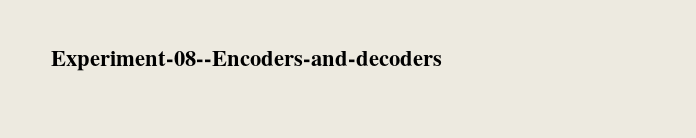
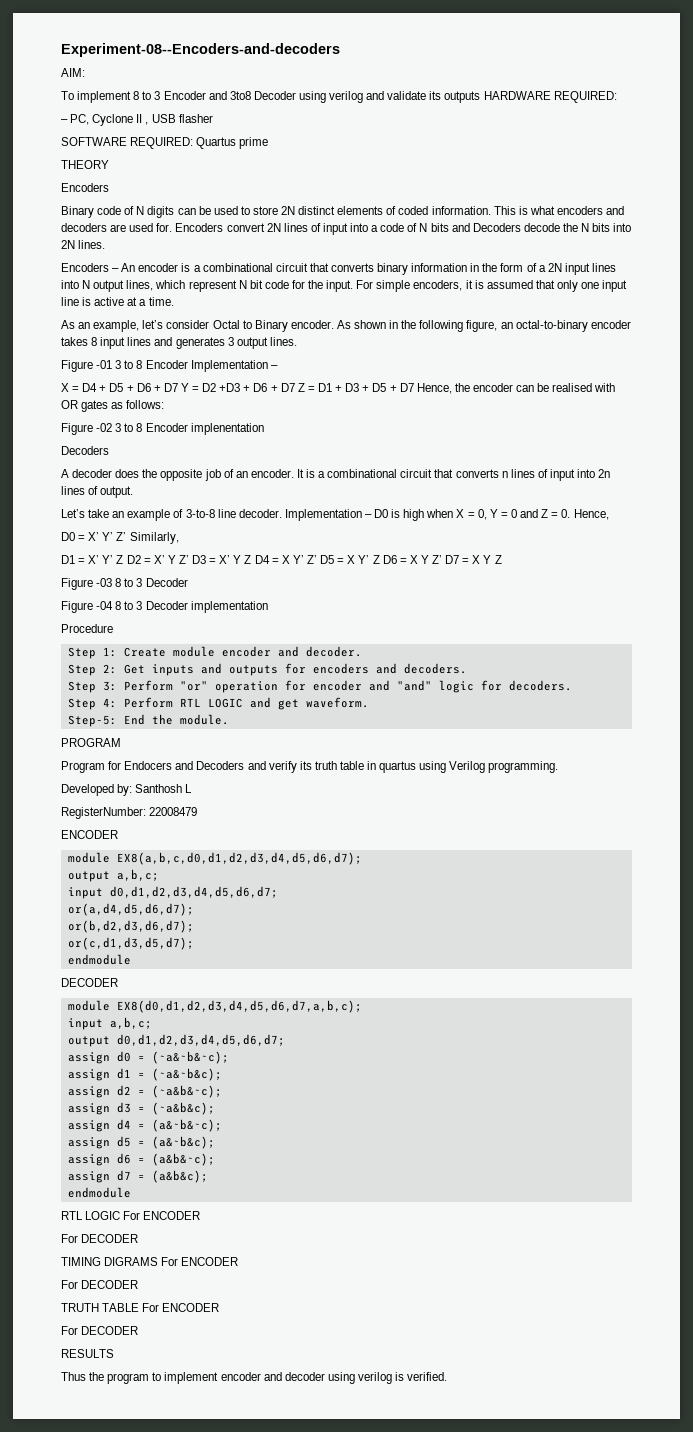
(442, 61) none -> [61,68,85,77] [61,91,617,103] [61,114,213,126] [61,137,269,149] [61,160,109,169] [61,183,109,192] [61,206,625,218] [61,223,632,235] [61,240,106,249] [61,263,616,275] [61,280,628,292] [61,297,174,306] [61,320,631,332] [61,337,297,349] [61,360,278,372] [61,383,616,394] [61,400,165,412] [61,423,264,435] [61,446,109,455] [61,469,611,481] [61,486,134,498] [61,509,609,521] [61,532,179,544] [61,555,502,564] [61,578,188,590] [61,601,268,613] [61,624,113,633] [67,646,362,659] [67,663,467,676] [67,680,572,693] [67,697,369,710] [67,714,229,727] [61,738,121,747] [61,761,559,773] [61,784,193,796] [61,807,198,819] [61,830,118,839] [67,852,362,865] [67,869,159,882] [67,886,278,899] [67,903,194,916] [67,920,194,933] [67,937,194,950] [67,954,131,965] [61,978,118,987] [67,1000,362,1013] [67,1017,152,1030] [67,1034,285,1047] [67,1051,229,1064] [67,1068,222,1081] [67,1085,222,1098] [67,1102,215,1115] [67,1119,222,1132] [67,1136,215,1149] [67,1153,215,1166] [67,1170,208,1183] [67,1187,131,1198] [61,1211,201,1220] [61,1234,139,1243] [61,1257,239,1266] [61,1280,139,1289] [61,1303,220,1312] [61,1326,139,1335] [61,1349,114,1358] [61,1372,448,1384] // AIM: // To implement 8 to 3 Encoder and 3to8 Decoder using verilog and validate its outputs HARDWARE REQUIRED: // – PC, Cyclone II , USB flasher // SOFTWARE REQUIRED: Quartus prime // THEORY // Encoders // Binary code of N digits can be used to store 2N distinct elements of coded information. This is what encoders and decoders are used for. Encoders convert 2N lines of input into a code of N bits and Decoders decode the N bits into 2N lines. // Encoders – An encoder is a combinational circuit that converts binary information in the form of a 2N input lines into N output lines, which represent N bit code for the input. For simple encoders, it is assumed that only one input line is active at a time. // As an example, let’s consider Octal to Binary encoder. As shown in the following figure, an octal-to-binary encoder takes 8 input lines and generates 3 output lines. // Figure -01 3 to 8 Encoder Implementation – // X = D4 + D5 + D6 + D7 Y = D2 +D3 + D6 + D7 Z = D1 + D3 + D5 + D7 Hence, the encoder can be realised with OR gates as follows: // Figure -02 3 to 8 Encoder implenentation // Decoders // A decoder does the opposite job of an encoder. It is a combinational circuit that converts n lines of input into 2n lines of output. // Let’s take an example of 3-to-8 line decoder. Implementation – D0 is high when X = 0, Y = 0 and Z = 0. Hence, // D0 = X’ Y’ Z’ Similarly, // D1 = X’ Y’ Z D2 = X’ Y Z’ D3 = X’ Y Z D4 = X Y’ Z’ D5 = X Y’ Z D6 = X Y Z’ D7 = X Y Z // Figure -03 8 to 3 Decoder // Figure -04 8 to 3 Decoder implementation // Procedure // Step 1: Create module encoder and decoder. // Step 2: Get inputs and outputs for encoders and decoders. // Step 3: Perform "or" operation for encoder and "and" logic for decoders. // Step 4: Perform RTL LOGIC and get waveform. // Step-5: End the module. // PROGRAM // Program for Endocers and Decoders and verify its truth table in quartus using Verilog programming. // Developed by: Santhosh L // RegisterNumber: 22008479 // ENCODER // module EX8(a,b,c,d0,d1,d2,d3,d4,d5,d6,d7); // output a,b,c; // input d0,d1,d2,d3,d4,d5,d6,d7; // or(a,d4,d5,d6,d7); // or(b,d2,d3,d6,d7); // or(c,d1,d3,d5,d7); // endmodule // DECODER // module EX8(d0,d1,d2,d3,d4,d5,d6,d7,a,b,c); // input a,b,c; // output d0,d1,d2,d3,d4,d5,d6,d7; // assign d0 = (~a&~b&~c); // assign d1 = (~a&~b&c); // assign d2 = (~a&b&~c); // assign d3 = (~a&b&c); // assign d4 = (a&~b&~c); // assign d5 = (a&~b&c); // assign d6 = (a&b&~c); // assign d7 = (a&b&c); // endmodule // RTL LOGIC For ENCODER // For DECODER // TIMING DIGRAMS For ENCODER // For DECODER // TRUTH TABLE For ENCODER // For DECODER // RESULTS // Thus the program to implement encoder and decoder using verilog is verified.

